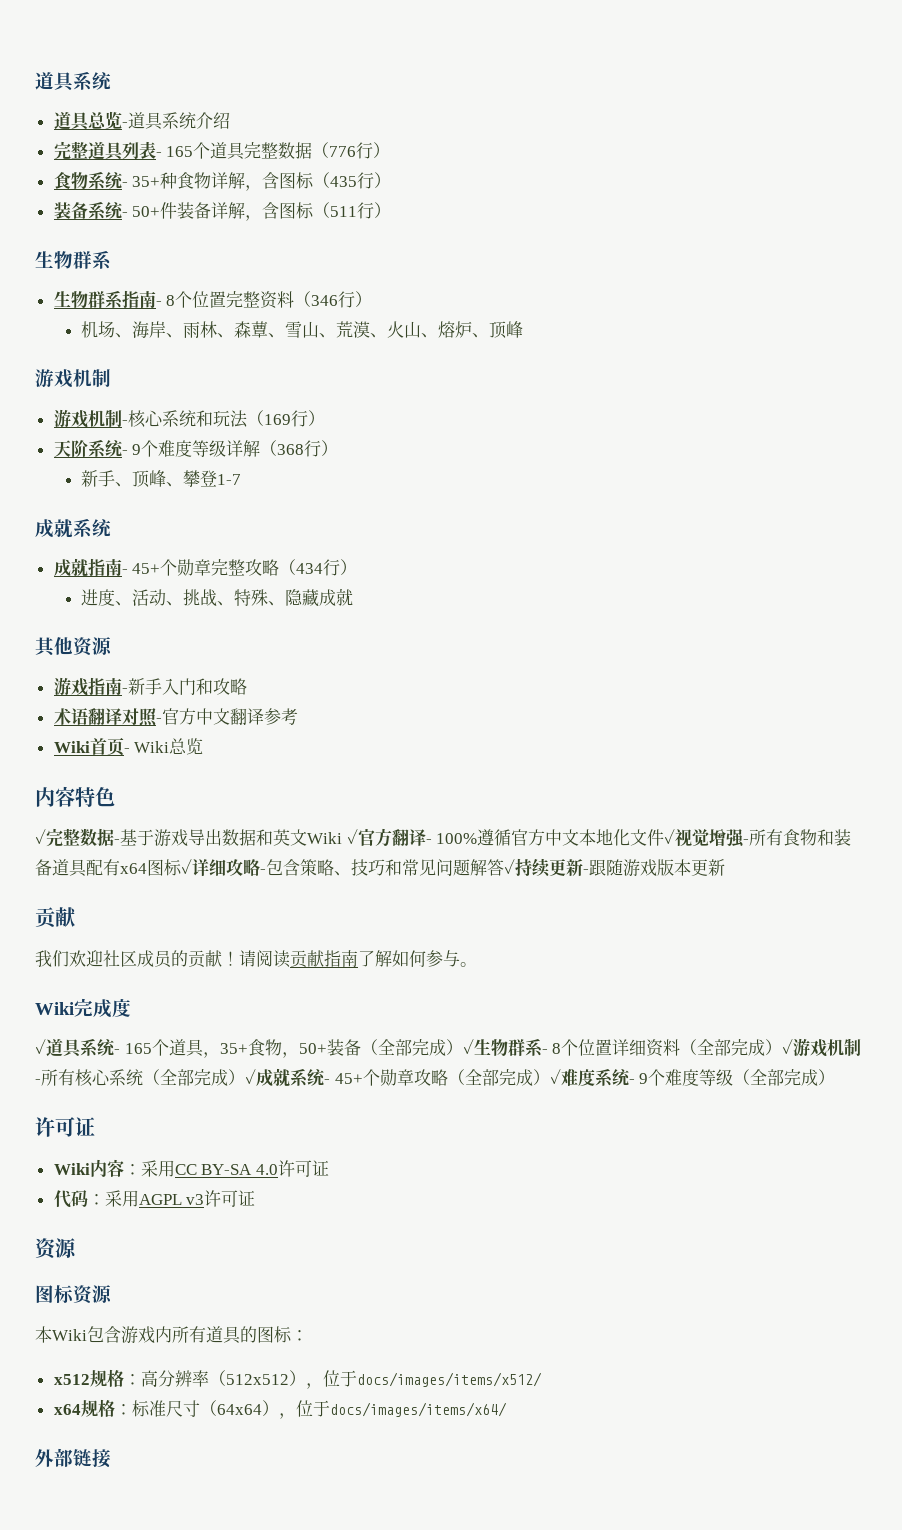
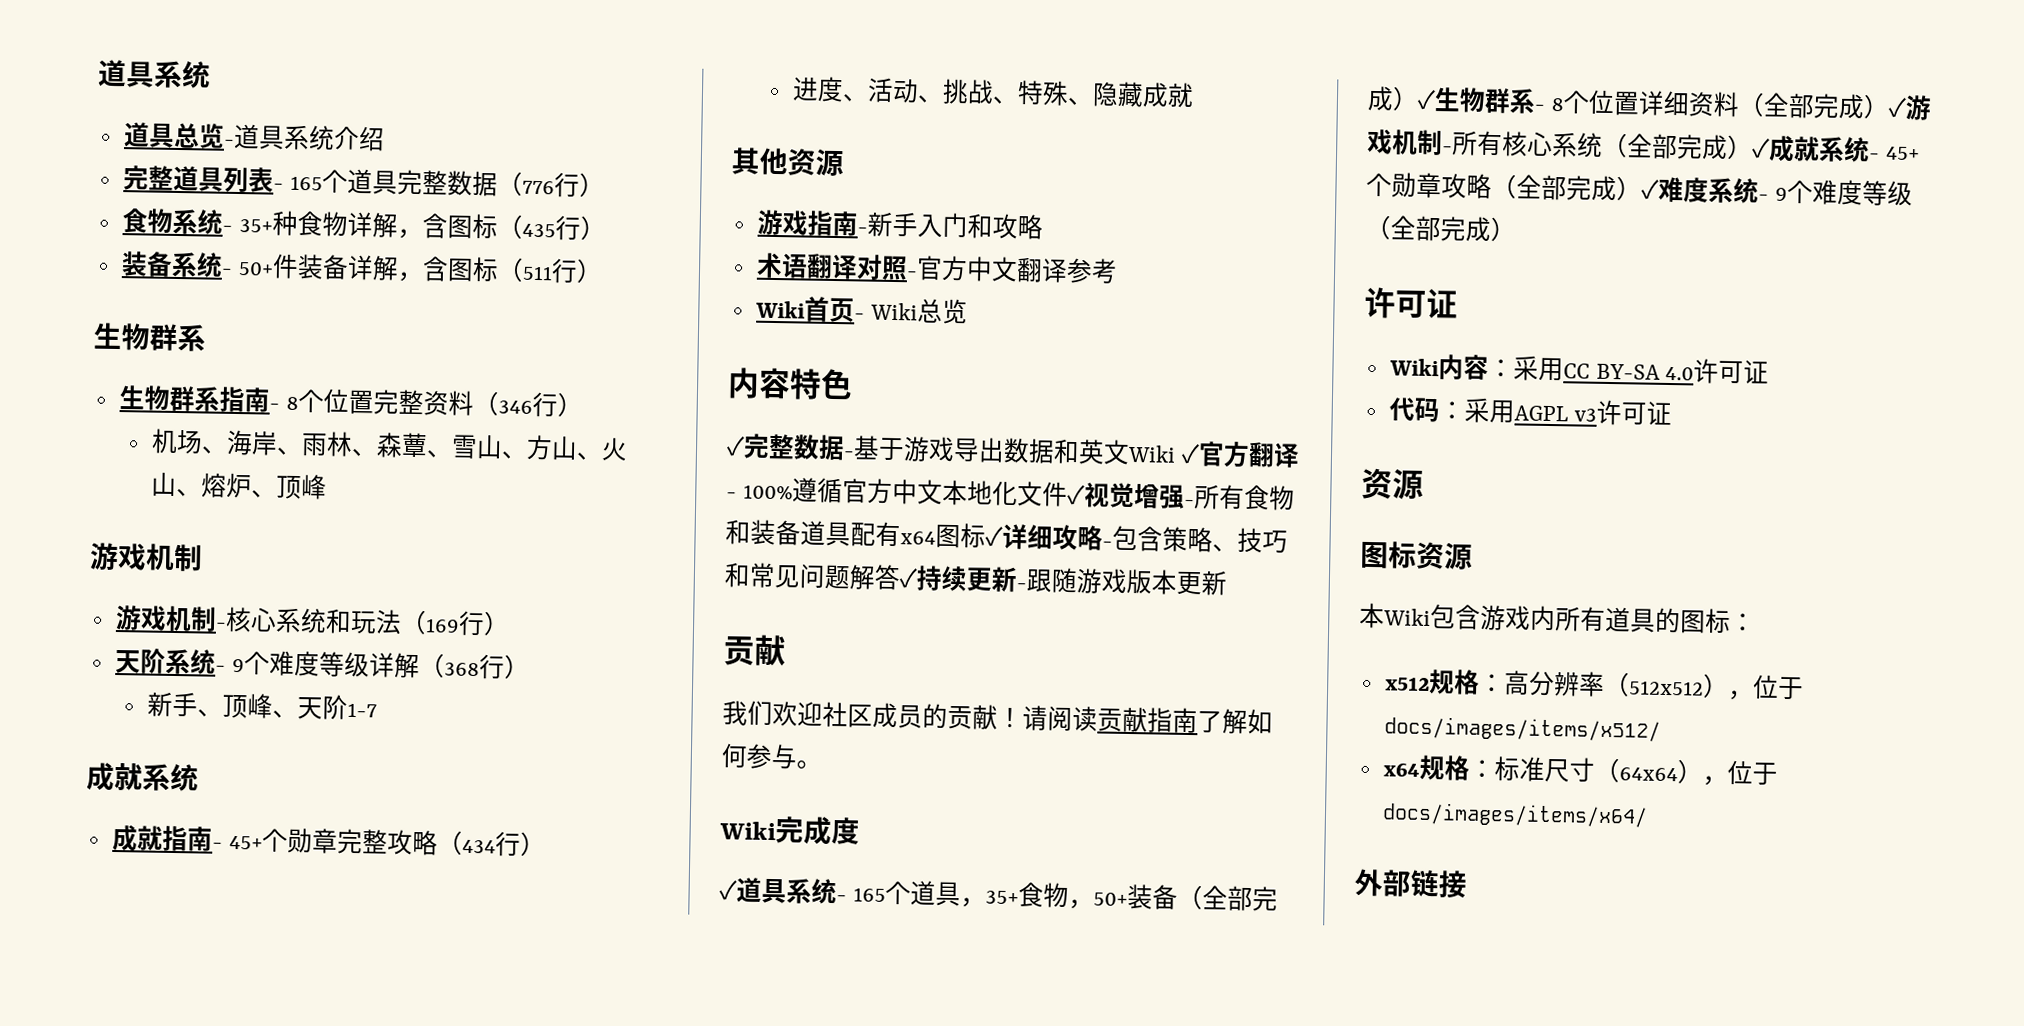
[336,321,371,338] 荒漠 -> [525,434,578,461] 方山
[183,470,218,487] 攀登 -> [296,694,348,720] 天阶

